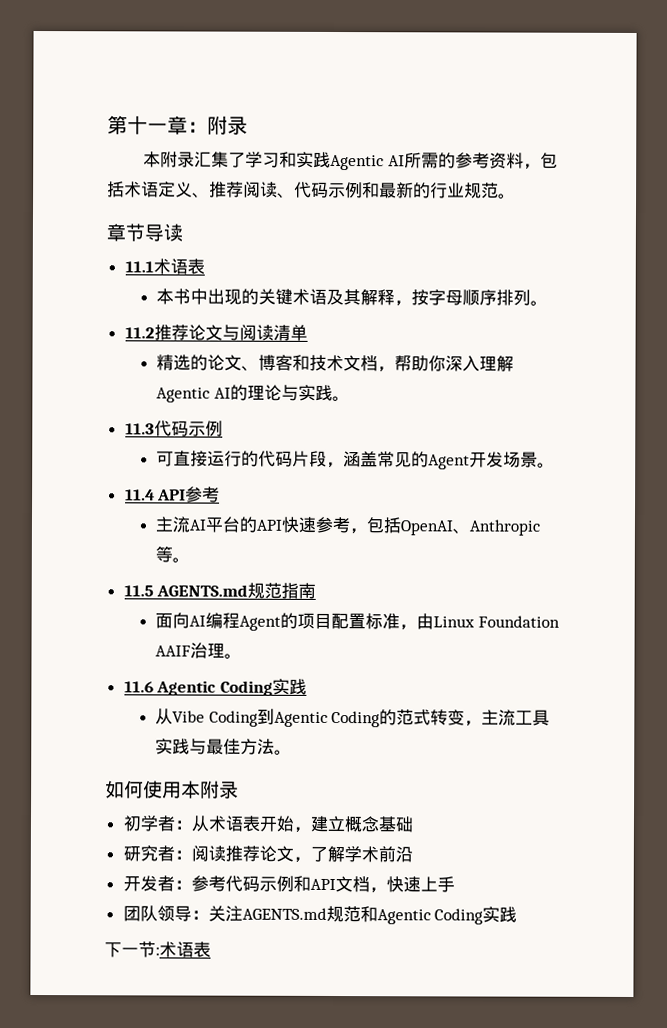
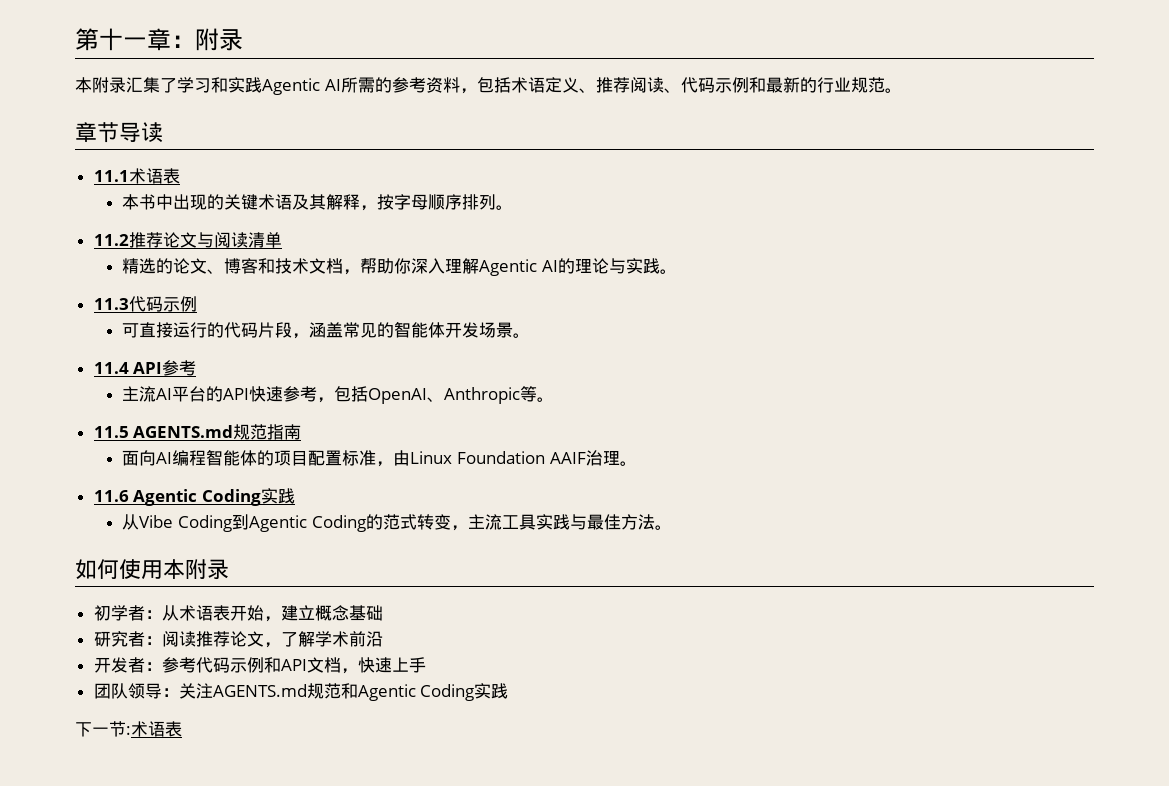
[428,454,471,470] Agent -> [394,321,446,338] 智能体
[239,615,282,631] Agent -> [206,449,258,466] 智能体

